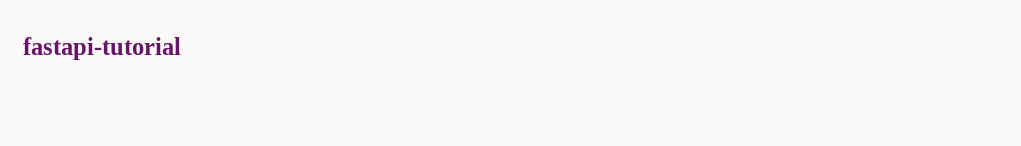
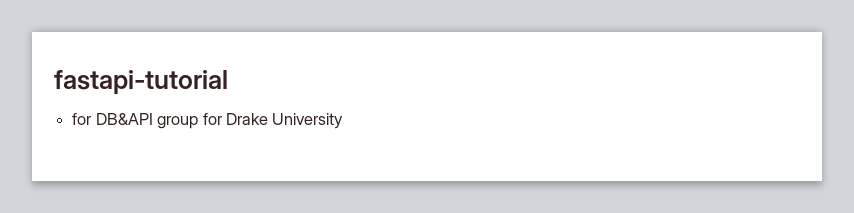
(181, 48) none -> [72,113,344,129] // for DB&API group for Drake University

